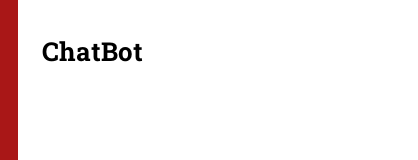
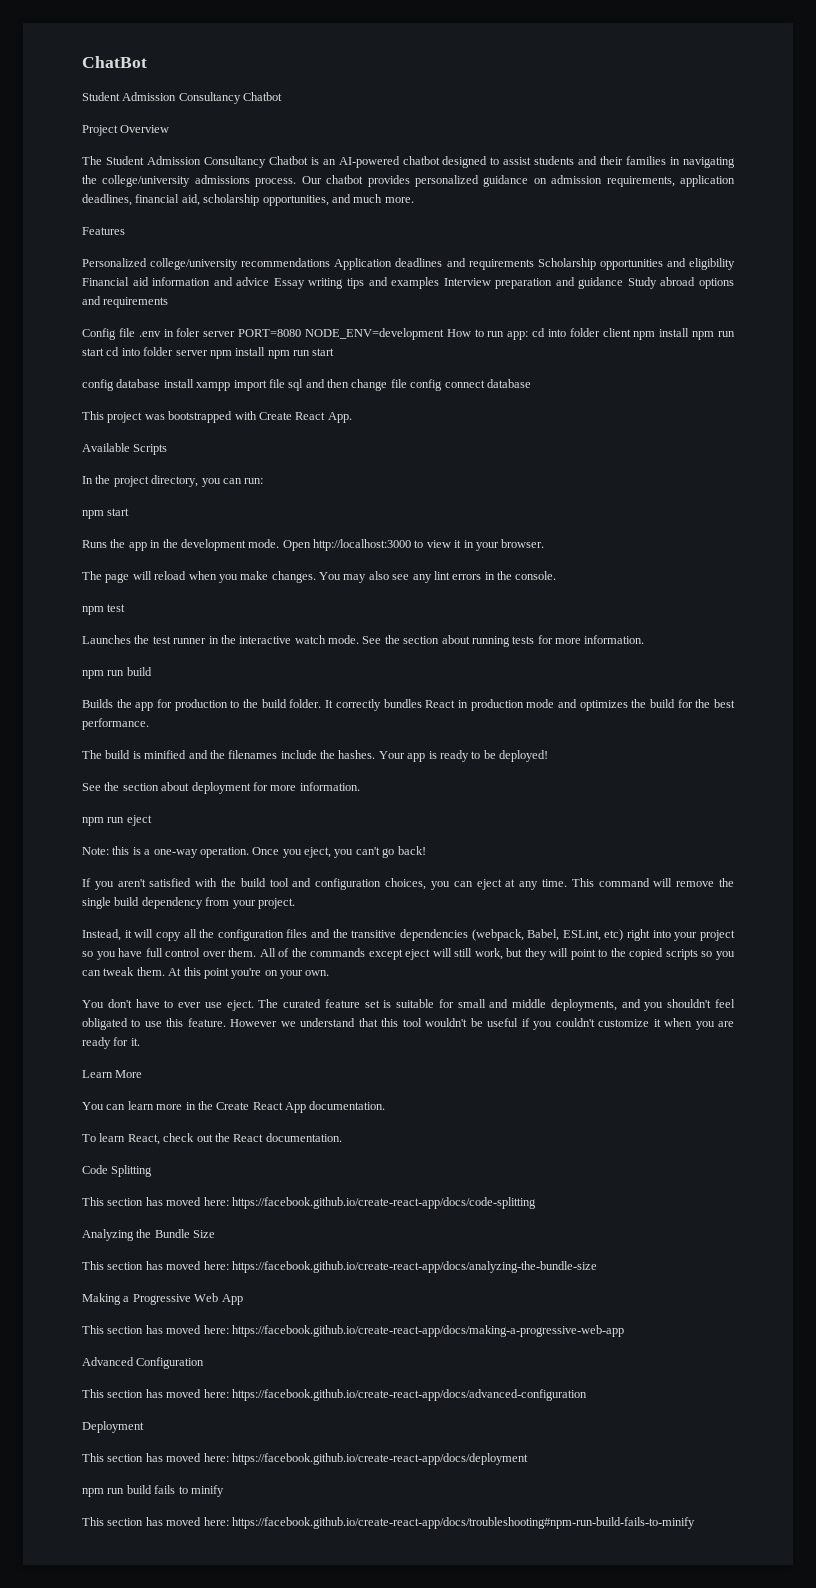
(143, 51) none -> [82,92,283,104] [82,125,170,136] [82,156,736,168] [82,175,735,187] [82,194,414,206] [82,227,125,235] [82,258,736,270] [82,277,734,289] [82,296,169,308] [82,328,736,340] [82,347,335,359] [82,379,531,391] [82,411,352,423] [82,443,168,455] [82,475,264,487] [82,508,130,519] [82,539,545,551] [82,571,557,583] [82,604,126,615] [82,635,645,647] [82,667,152,679] [82,699,735,711] [82,718,149,730] [82,750,548,762] [82,782,360,794] [82,815,152,826] [82,846,426,858] [82,878,734,890] [82,897,295,909] [82,929,736,941] [82,948,735,960] [82,967,330,979] [82,999,736,1011] [82,1018,735,1030] [82,1037,140,1049] [82,1070,143,1078] [82,1101,386,1113] [82,1133,342,1145] [82,1165,153,1177] [82,1197,536,1209] [82,1229,216,1241] [82,1261,597,1273] [82,1293,243,1305] [82,1325,624,1337] [82,1357,205,1369] [82,1389,587,1401] [82,1421,144,1433] [82,1453,528,1465] [82,1485,224,1497] [82,1517,695,1529] // Student Admission Consultancy Chatbot // Project Overview // The Student Admission Consultancy Chatbot is an AI-powered chatbot designed to assist students and their families in navigating the college/university admissions process. Our chatbot provides personalized guidance on admission requirements, application deadlines, financial aid, scholarship opportunities, and much more. // Features // Personalized college/university recommendations Application deadlines and requirements Scholarship opportunities and eligibility Financial aid information and advice Essay writing tips and examples Interview preparation and guidance Study abroad options and requirements // Config file .env in foler server PORT=8080 NODE_ENV=development How to run app: cd into folder client npm install npm run start cd into folder server npm install npm run start // config database install xampp import file sql and then change file config connect database // This project was bootstrapped with Create React App. // Available Scripts // In the project directory, you can run: // npm start // Runs the app in the development mode. Open http://localhost:3000 to view it in your browser. // The page will reload when you make changes. You may also see any lint errors in the console. // npm test // Launches the test runner in the interactive watch mode. See the section about running tests for more information. // npm run build // Builds the app for production to the build folder. It correctly bundles React in production mode and optimizes the build for the best performance. // The build is minified and the filenames include the hashes. Your app is ready to be deployed! // See the section about deployment for more information. // npm run eject // Note: this is a one-way operation. Once you eject, you can't go back! // If you aren't satisfied with the build tool and configuration choices, you can eject at any time. This command will remove the single build dependency from your project. // Instead, it will copy all the configuration files and the transitive dependencies (webpack, Babel, ESLint, etc) right into your project so you have full control over them. All of the commands except eject will still work, but they will point to the copied scripts so you can tweak them. At this point you're on your own. // You don't have to ever use eject. The curated feature set is suitable for small and middle deployments, and you shouldn't feel obligated to use this feature. However we understand that this tool wouldn't be useful if you couldn't customize it when you are ready for it. // Learn More // You can learn more in the Create React App documentation. // To learn React, check out the React documentation. // Code Splitting // This section has moved here: https://facebook.github.io/create-react-app/docs/code-splitting // Analyzing the Bundle Size // This section has moved here: https://facebook.github.io/create-react-app/docs/analyzing-the-bundle-size // Making a Progressive Web App // This section has moved here: https://facebook.github.io/create-react-app/docs/making-a-progressive-web-app // Advanced Configuration // This section has moved here: https://facebook.github.io/create-react-app/docs/advanced-configuration // Deployment // This section has moved here: https://facebook.github.io/create-react-app/docs/deployment // npm run build fails to minify // This section has moved here: https://facebook.github.io/create-react-app/docs/troubleshooting#npm-run-build-fails-to-minify

